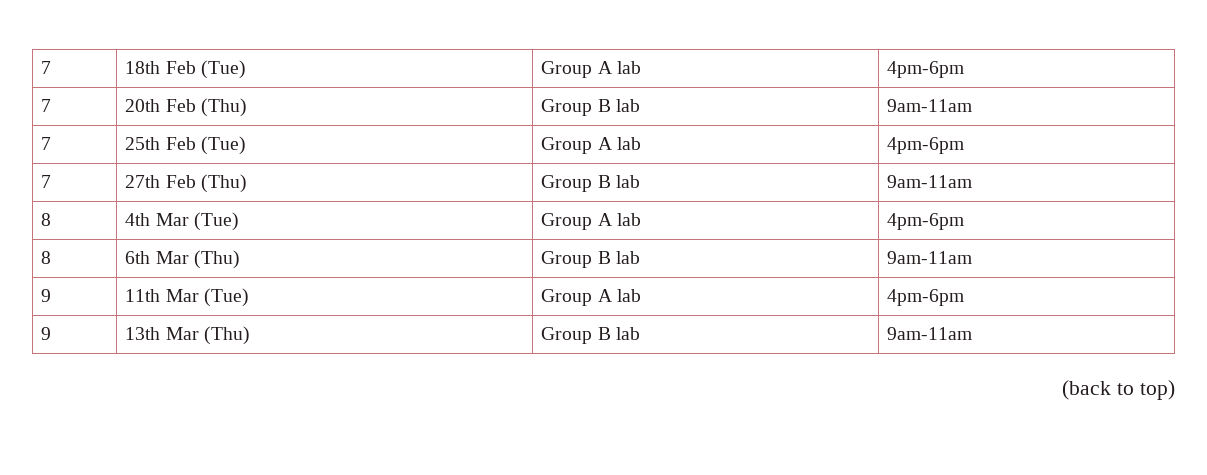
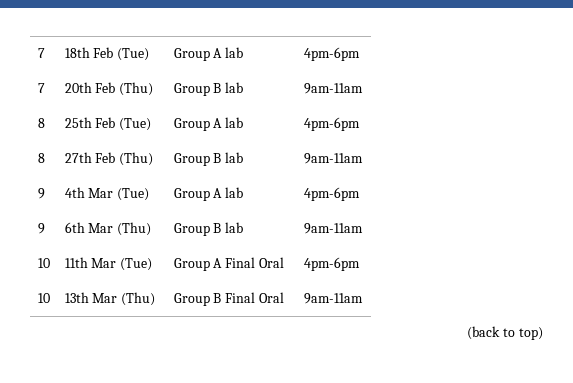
[41,137,52,150] 7 -> [37,118,45,128] 8
[41,175,52,188] 7 -> [37,153,45,163] 8
[41,213,52,226] 8 -> [37,188,45,199] 9
[41,251,52,264] 8 -> [37,223,45,234] 9
[41,289,52,302] 9 -> [37,258,50,268] 10
[617,289,642,302] [887,289,965,306] [41,327,52,340] lab | 4pm-6pm // 9 -> [225,257,284,268] [303,257,360,271] [37,293,50,303] Final Oral | 4pm-6pm // 10
[616,327,641,340] lab -> [225,292,284,303] Final Oral

